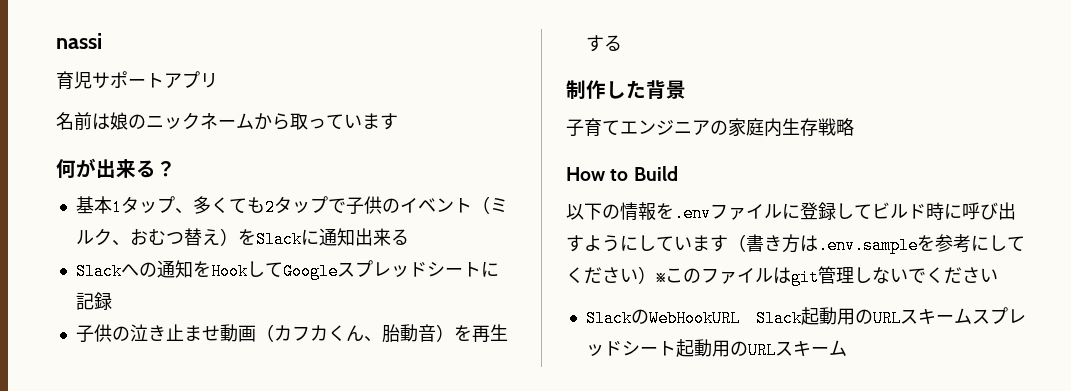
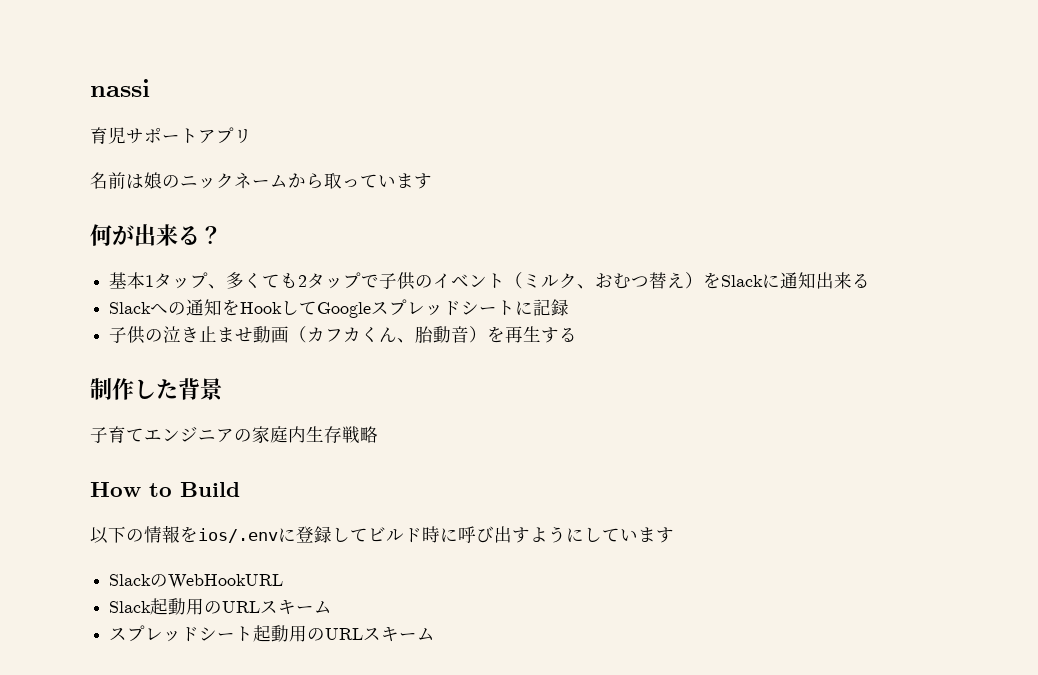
[674,204,782,222] .envファイル -> [198,528,278,543] ios/.env
[728,234,1025,254] [566,266,998,286] （書き方は.env.sampleを参考にしてください）※このファイルはgit管理しないでください -> (674, 535) none
(740, 318) none -> (284, 581) //
(972, 316) none -> (333, 607) //

